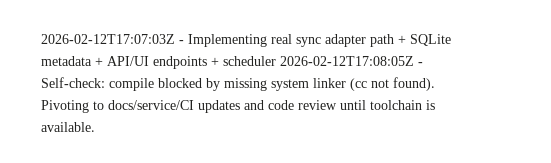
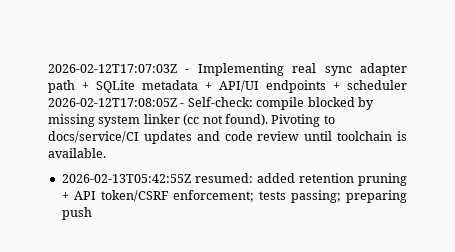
(95, 127) none -> [61,173,407,186] [61,190,407,203] [61,207,92,220] // 2026-02-13T05:42:55Z resumed: added retention pruning + API token/CSRF enforcement; tests passing; preparing push

